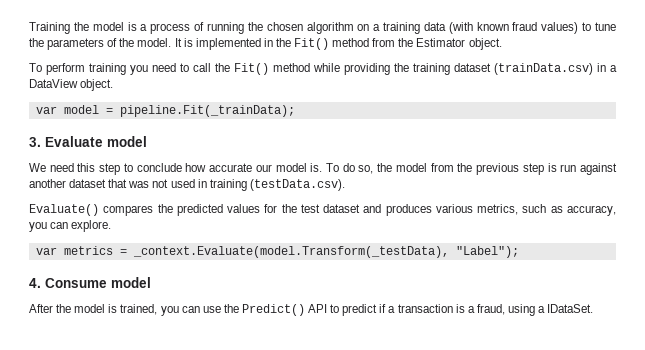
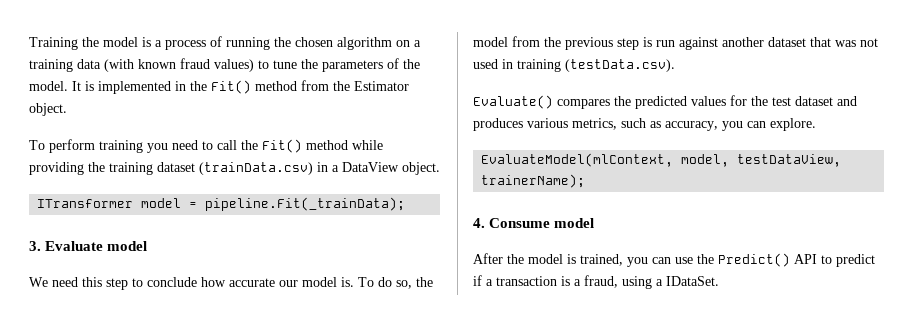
[35,106,57,114] var -> [37,199,134,208] ITransformer
[35,246,519,258] var metrics = _context.Evaluate(model.Transform(_testData), "Label"); -> [481,153,842,167] [481,174,586,188] EvaluateModel(mlContext, model, testDataView, trainerName);

